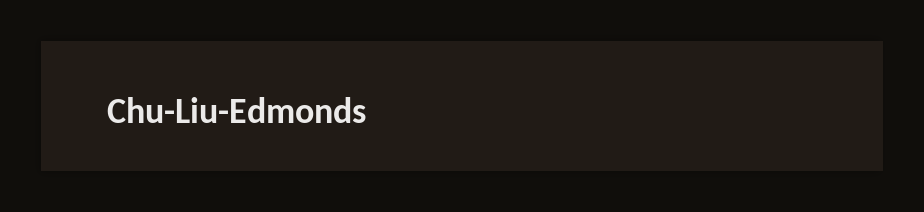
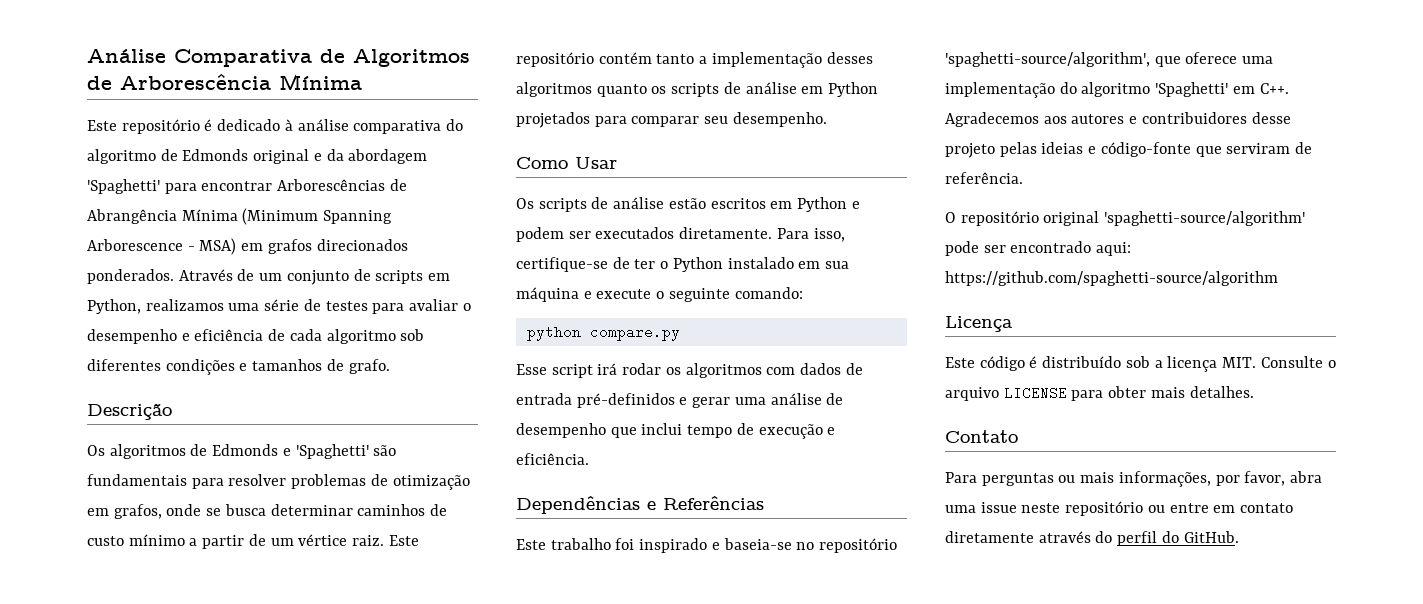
[107,97,366,123] Chu-Liu-Edmonds -> [87,49,470,67] [87,74,362,90] [87,119,464,134] [87,149,428,164] [87,179,407,194] [87,208,393,225] [87,238,408,255] [87,269,451,285] [87,299,471,314] [87,329,425,344] [87,359,390,375] [87,403,172,420] [87,444,397,459] [87,474,470,490] [87,504,448,519] [87,534,419,549] [516,52,873,68] [516,82,879,97] [516,112,827,128] [516,157,617,169] [516,197,860,212] [516,227,845,242] [516,257,850,272] [516,287,803,302] [526,325,680,341] [516,363,863,378] [516,393,844,408] [516,423,836,439] [516,453,589,465] [516,496,764,514] [516,538,898,553] [945,52,1274,67] [945,82,1289,98] [945,112,1291,127] [945,142,1313,158] [945,172,1023,184] [945,211,1306,226] [945,241,1132,256] [945,271,1278,286] [945,316,1013,332] [945,356,1336,372] [945,386,1254,401] [945,430,1018,443] [945,471,1323,487] [945,501,1294,516] [945,531,1239,546] Análise Comparativa de Algoritmos de Arborescência Mínima // Este repositório é dedicado à análise comparativa do algoritmo de Edmonds original e da abordagem 'Spaghetti' para encontrar Arborescências de Abrangência Mínima (Minimum Spanning Arborescence - MSA) em grafos direcionados ponderados. Através de um conjunto de scripts em Python, realizamos uma série de testes para avaliar o desempenho e eficiência de cada algoritmo sob diferentes condições e tamanhos de grafo. // Descrição // Os algoritmos de Edmonds e 'Spaghetti' são fundamentais para resolver problemas de otimização em grafos, onde se busca determinar caminhos de custo mínimo a partir de um vértice raiz. Este repositório contém tanto a implementação desses algoritmos quanto os scripts de análise em Python projetados para comparar seu desempenho. // Como Usar // Os scripts de análise estão escritos em Python e podem ser executados diretamente. Para isso, certifique-se de ter o Python instalado em sua máquina e execute o seguinte comando: // python compare.py // Esse script irá rodar os algoritmos com dados de entrada pré-definidos e gerar uma análise de desempenho que inclui tempo de execução e eficiência. // Dependências e Referências // Este trabalho foi inspirado e baseia-se no repositório 'spaghetti-source/algorithm', que oferece uma implementação do algoritmo 'Spaghetti' em C++. Agradecemos aos autores e contribuidores desse projeto pelas ideias e código-fonte que serviram de referência. // O repositório original 'spaghetti-source/algorithm' pode ser encontrado aqui: https://github.com/spaghetti-source/algorithm // Licença // Este código é distribuído sob a licença MIT. Consulte o arquivo LICENSE para obter mais detalhes. // Contato // Para perguntas ou mais informações, por favor, abra uma issue neste repositório ou entre em contato diretamente através do perfil do GitHub.

